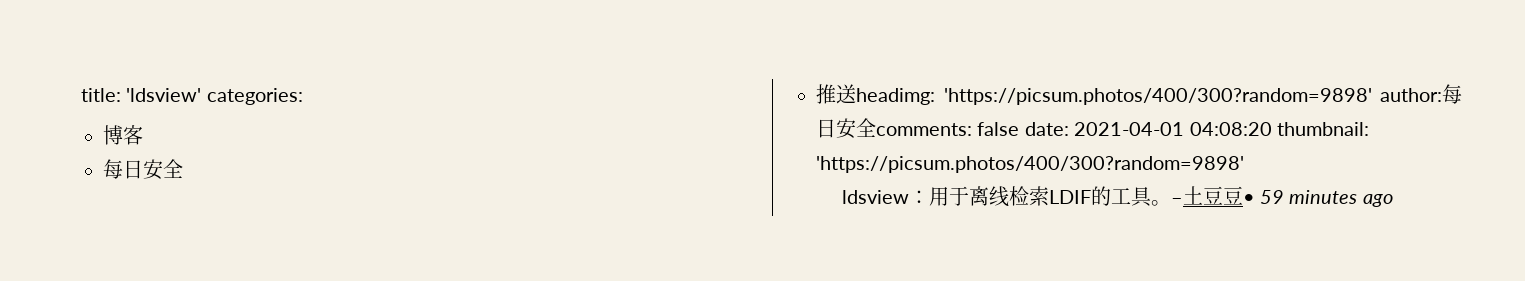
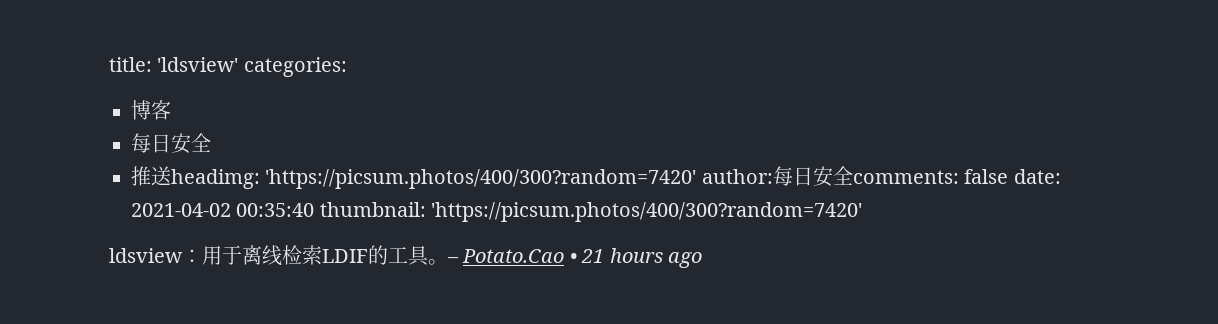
[943,88,1372,105] 'https://picsum.photos/400/300?random=9898' -> [265,169,697,189] 'https://picsum.photos/400/300?random=7420'
[1074,122,1369,136] [816,156,1244,173] 2021-04-01 04:08:20 thumbnail: 'https://picsum.photos/400/300?random=9898' -> [131,202,863,222] 2021-04-02 00:35:40 thumbnail: 'https://picsum.photos/400/300?random=7420'
[1182,186,1358,205] 土豆豆• 59 minutes -> [462,248,663,263] Potato.Cao • 21 hours

